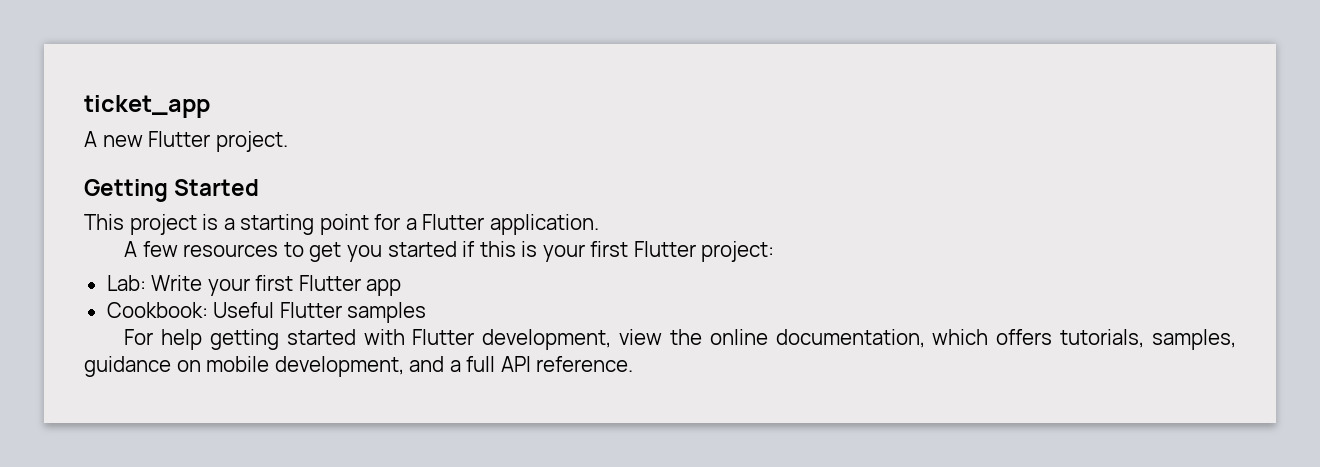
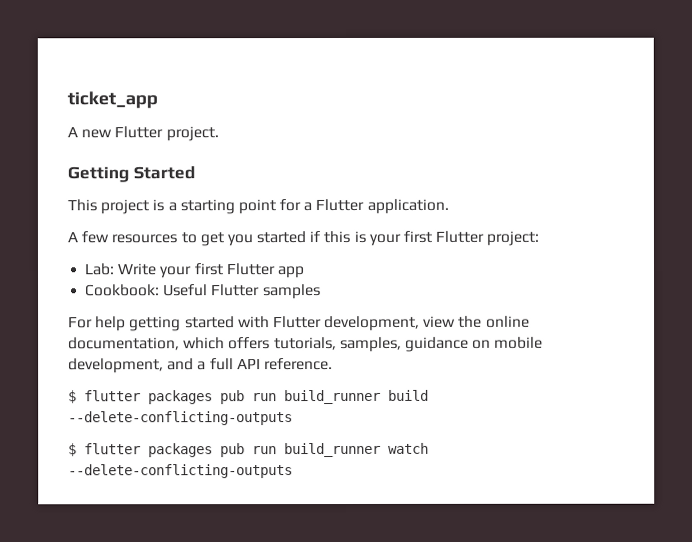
(634, 364) none -> [68,389,429,405] [68,411,293,426] [68,442,429,458] [68,464,293,479] // $ flutter packages pub run build_runner build --delete-conflicting-outputs // $ flutter packages pub run build_runner watch --delete-conflicting-outputs

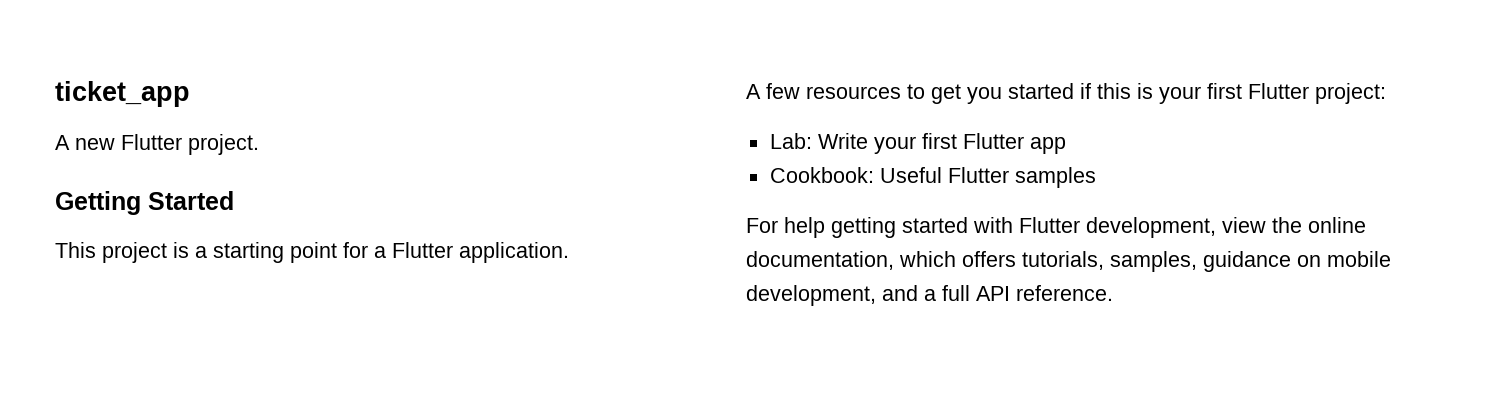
[68,389,429,405] [68,411,293,426] [68,442,429,458] [68,464,293,479] // $ flutter packages pub run build_runner build --delete-conflicting-outputs // $ flutter packages pub run build_runner watch --delete-conflicting-outputs -> (1113, 293) none

